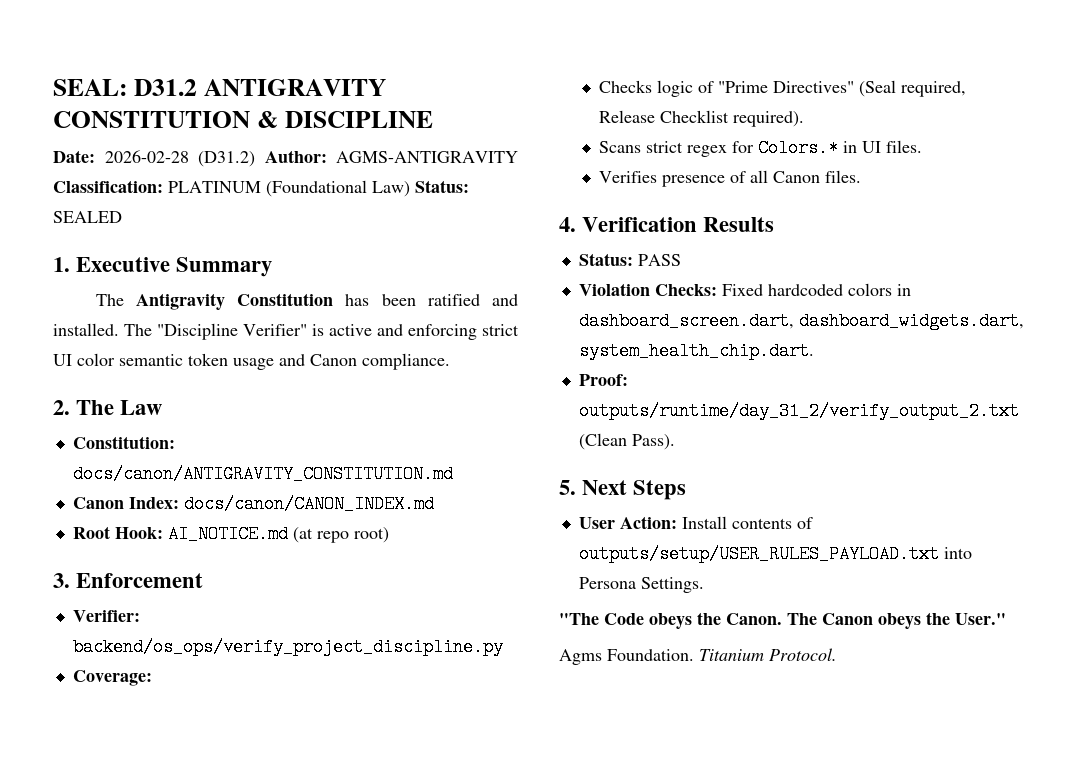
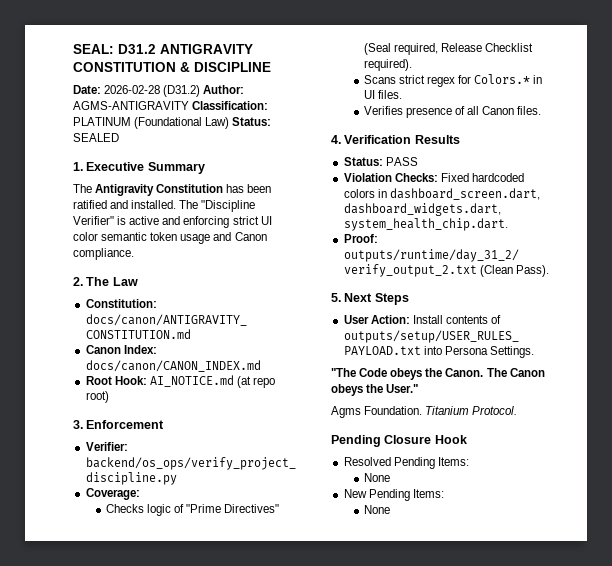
(837, 654) none -> [331,435,467,447] [343,457,469,469] [363,473,390,482] [343,489,444,501] [363,505,390,514] // Pending Closure Hook // Resolved Pending Items: // None // New Pending Items: // None

